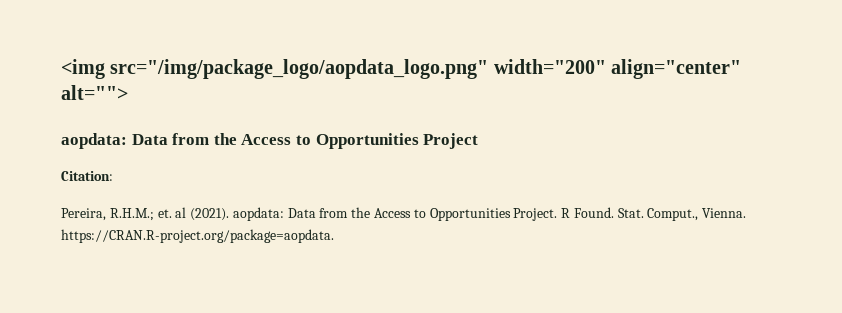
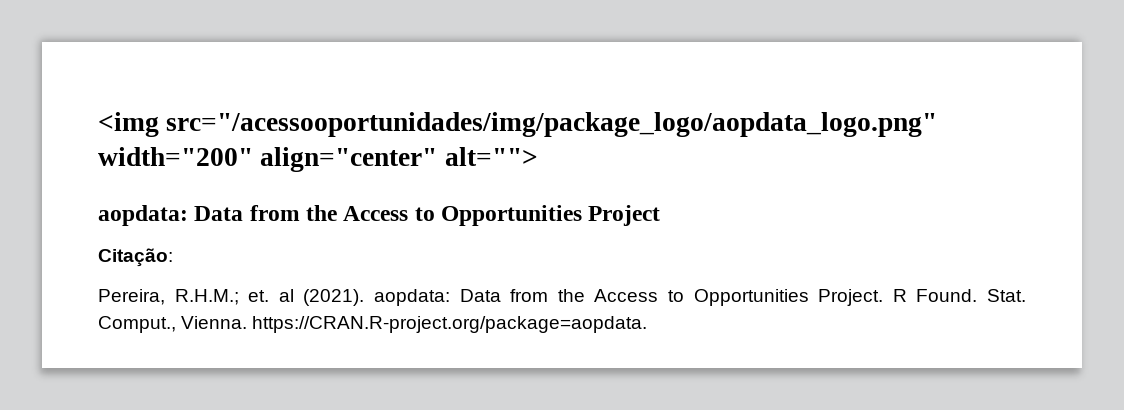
[110,59,489,79] src="/img/package_logo/aopdata_logo.png" -> [166,112,938,137] src="/acessooportunidades/img/package_logo/aopdata_logo.png"
[61,171,113,181] Citation: -> [98,248,173,267] Citação:

